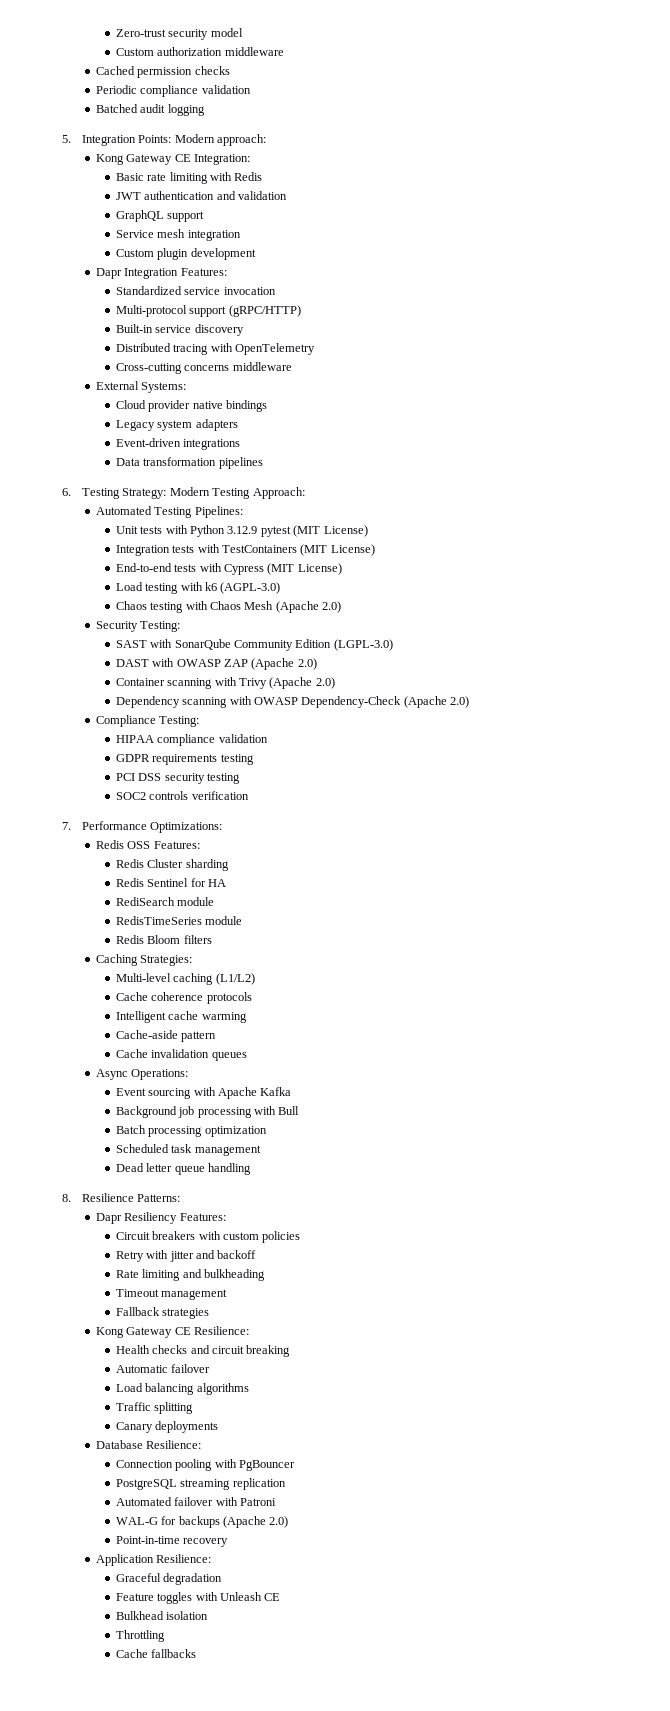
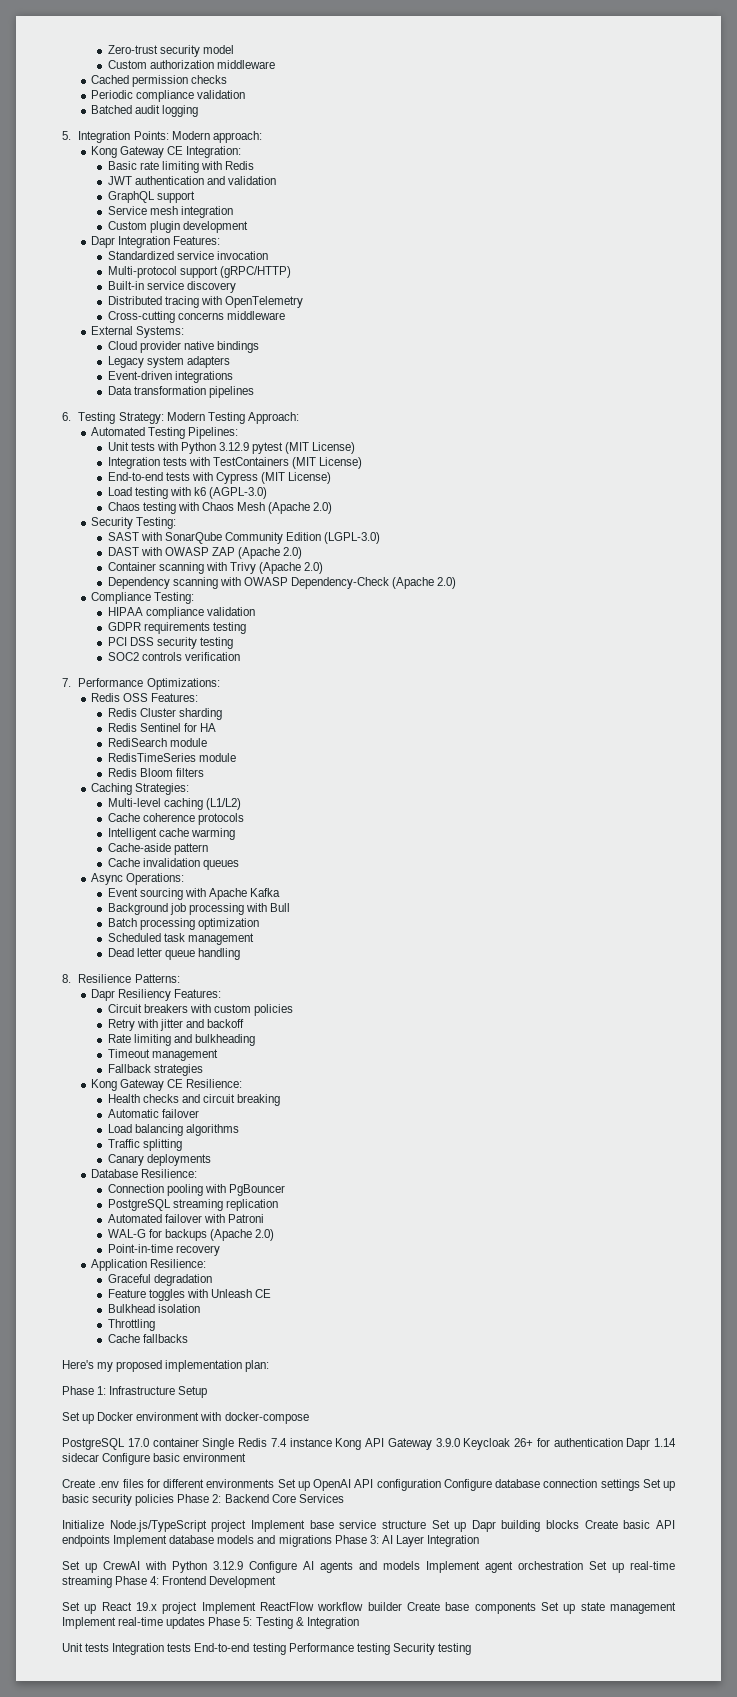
(197, 1653) none -> [62,1360,270,1372] [62,1386,208,1398] [62,1412,309,1424] [62,1438,676,1450] [62,1453,247,1465] [62,1479,675,1491] [62,1494,344,1506] [62,1520,675,1532] [62,1535,480,1547] [62,1561,675,1573] [62,1576,277,1588] [62,1602,676,1614] [62,1617,359,1629] [62,1643,471,1655] // Here's my proposed implementation plan: // Phase 1: Infrastructure Setup // Set up Docker environment with docker-compose // PostgreSQL 17.0 container Single Redis 7.4 instance Kong API Gateway 3.9.0 Keycloak 26+ for authentication Dapr 1.14 sidecar Configure basic environment // Create .env files for different environments Set up OpenAI API configuration Configure database connection settings Set up basic security policies Phase 2: Backend Core Services // Initialize Node.js/TypeScript project Implement base service structure Set up Dapr building blocks Create basic API endpoints Implement database models and migrations Phase 3: AI Layer Integration // Set up CrewAI with Python 3.12.9 Configure AI agents and models Implement agent orchestration Set up real-time streaming Phase 4: Frontend Development // Set up React 19.x project Implement ReactFlow workflow builder Create base components Set up state management Implement real-time updates Phase 5: Testing & Integration // Unit tests Integration tests End-to-end testing Performance testing Security testing

